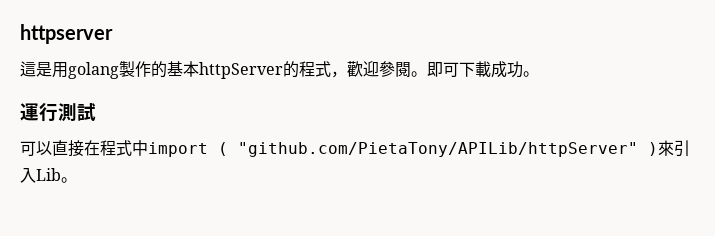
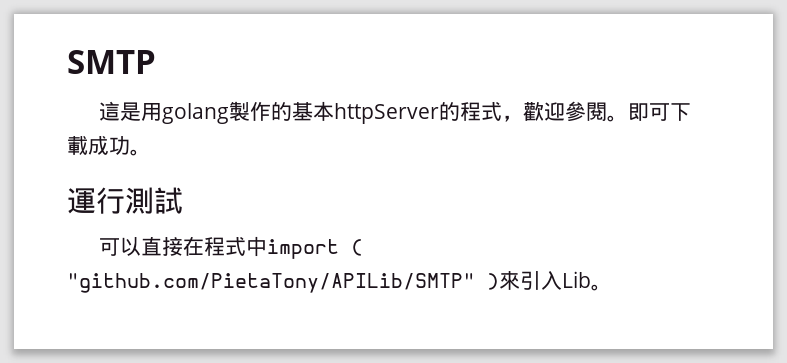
[20,24,113,44] httpserver -> [67,50,156,74] SMTP
[238,142,638,157] "github.com/PietaTony/APILib/httpServer" -> [67,273,475,293] "github.com/PietaTony/APILib/SMTP"

